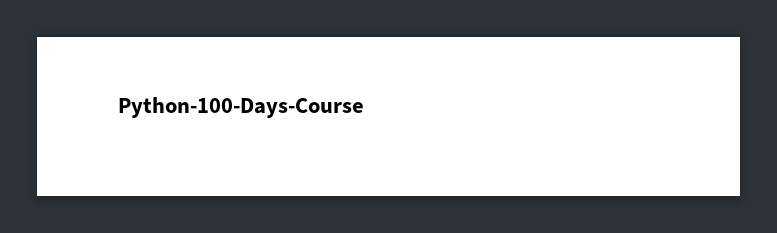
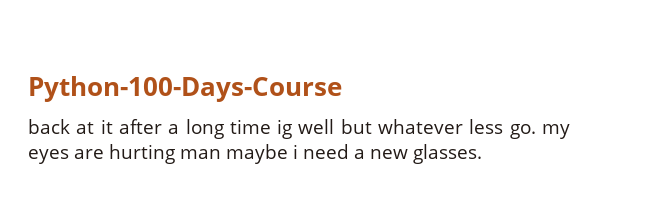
(364, 107) none -> [28,119,571,139] [28,144,482,164] // back at it after a long time ig well but whatever less go. my eyes are hurting man maybe i need a new glasses.

